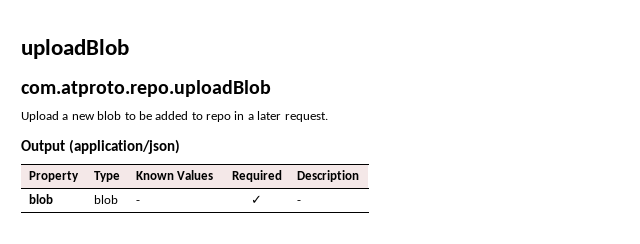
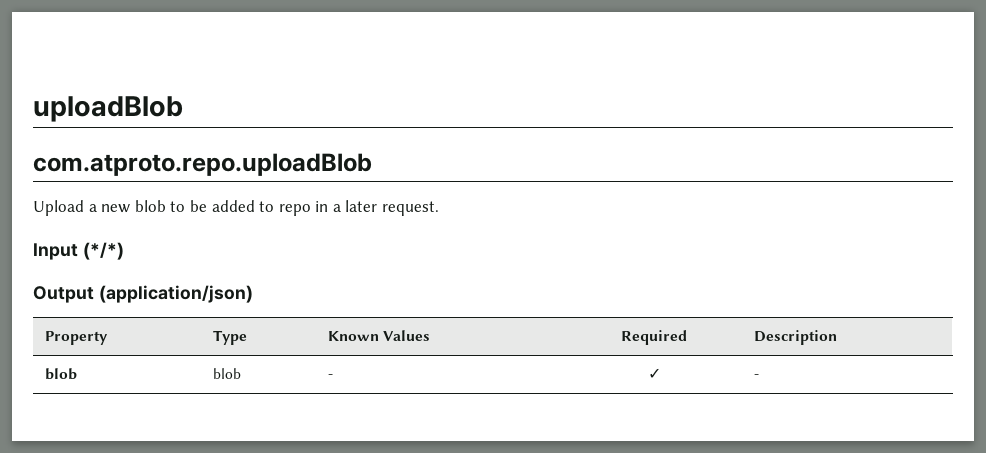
(328, 117) none -> [33,242,124,260] // Input (*/*)

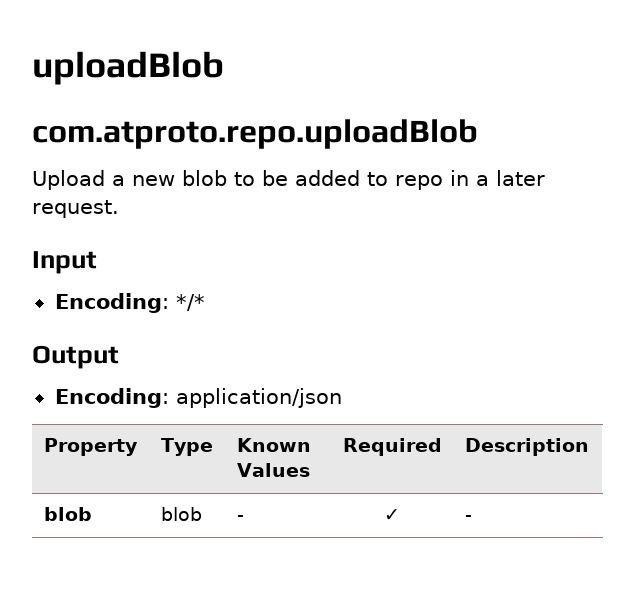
[82,242,124,260] (*/*) -> [54,293,205,313] // Encoding: */*
[98,285,253,303] (application/json) -> [54,388,342,408] // Encoding: application/json

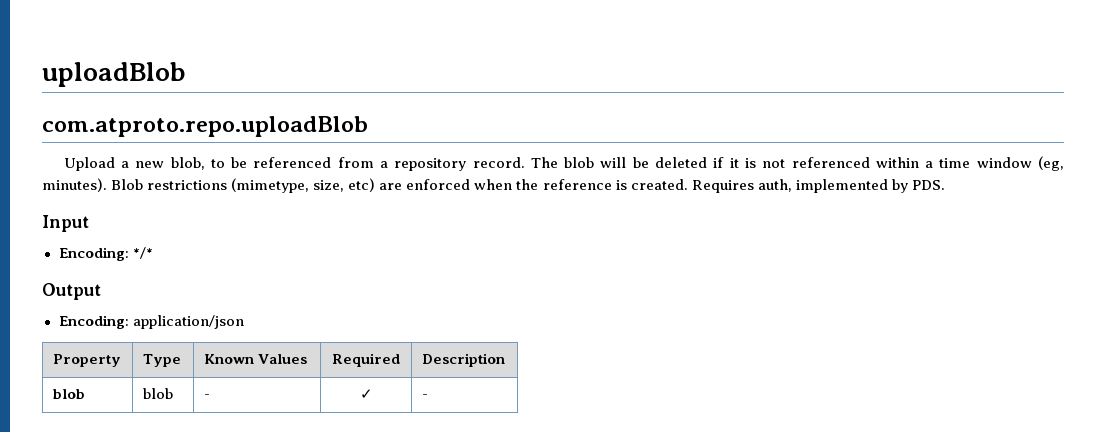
[182,170,227,186] blob -> [170,157,205,170] blob,
[295,170,545,190] [32,200,119,218] added to repo in a later request. -> [253,156,1064,171] [42,178,945,193] referenced from a repository record. The blob will be deleted if it is not referenced within a time window (eg, minutes). Blob restrictions (mimetype, size, etc) are enforced when the reference is created. Requires auth, implemented by PDS.

